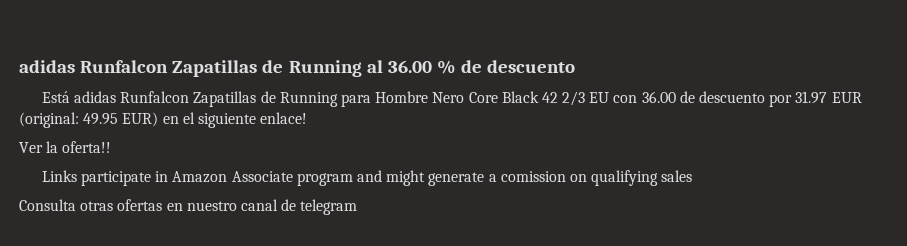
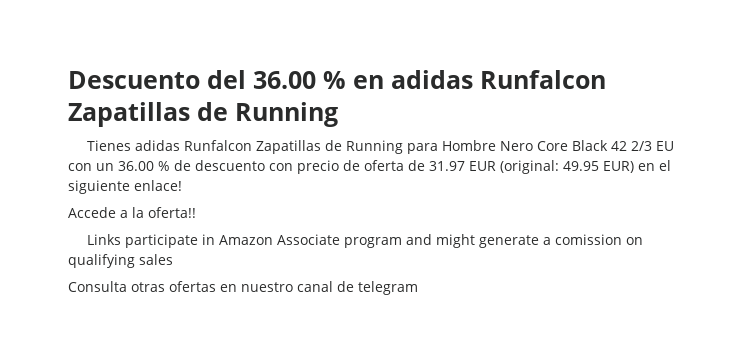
[19,60,576,77] [41,91,70,103] adidas Runfalcon Zapatillas de Running al 36.00 % de descuento // Está -> [68,70,606,89] [68,102,338,127] [86,140,131,151] Descuento del 36.00 % en adidas Runfalcon Zapatillas de Running // Tienes
[641,91,793,107] 36.00 de descuento por -> [96,160,425,174] un 36.00 % de descuento con precio de oferta de
[19,142,43,153] Ver -> [68,207,128,218] Accede a

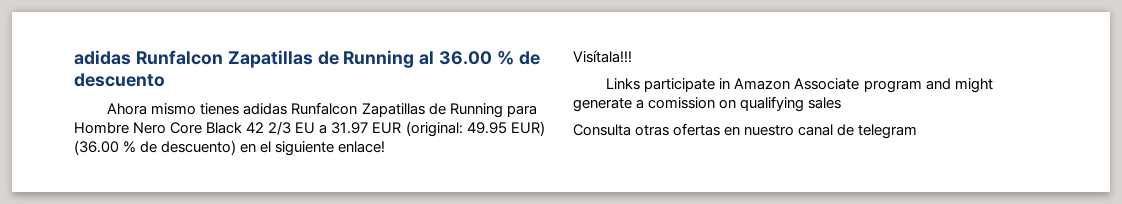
[68,70,606,89] [68,102,338,127] [86,140,131,151] Descuento del 36.00 % en adidas Runfalcon Zapatillas de Running // Tienes -> [74,50,540,68] [74,73,165,87] [107,103,240,115] adidas Runfalcon Zapatillas de Running al 36.00 % de descuento // Ahora mismo tienes
[68,160,425,174] con un 36.00 % de descuento con precio de oferta de -> [319,124,328,134] a
(634, 167) none -> [74,140,237,155] (36.00 % de descuento)
[68,207,196,218] Accede a la oferta!! -> [573,50,632,63] Visítala!!!

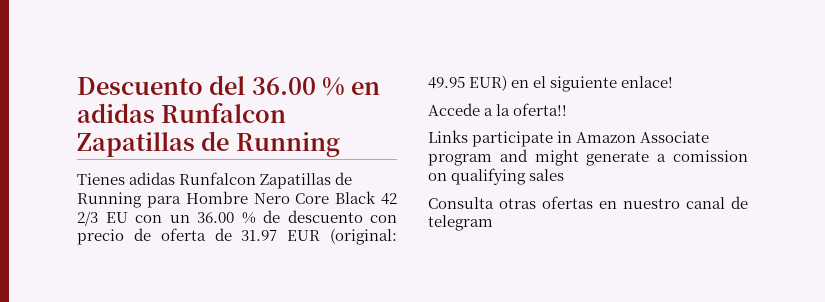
[74,50,540,68] [74,73,165,87] [107,103,240,115] adidas Runfalcon Zapatillas de Running al 36.00 % de descuento // Ahora mismo tienes -> [77,75,381,96] [77,103,287,123] [77,131,340,157] [77,173,125,185] Descuento del 36.00 % en adidas Runfalcon Zapatillas de Running // Tienes
[319,124,328,134] a -> [135,210,397,224] [77,228,232,245] con un 36.00 % de descuento con precio de oferta de
[74,140,237,155] (36.00 % de descuento) -> (508, 83) none
[573,50,632,63] Visítala!!! -> [428,103,568,116] Accede a la oferta!!

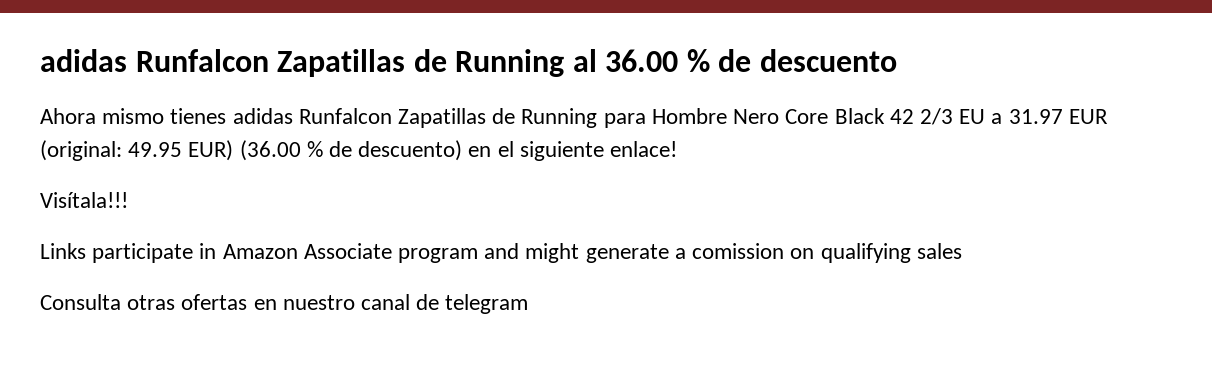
[77,75,381,96] [77,103,287,123] [77,131,340,157] [77,173,125,185] Descuento del 36.00 % en adidas Runfalcon Zapatillas de Running // Tienes -> [40,49,897,77] [40,108,227,124] adidas Runfalcon Zapatillas de Running al 36.00 % de descuento // Ahora mismo tienes
[135,210,397,224] [77,228,232,245] con un 36.00 % de descuento con precio de oferta de -> [991,113,1003,124] a
(508, 83) none -> [239,140,463,161] (36.00 % de descuento)
[428,103,568,116] Accede a la oferta!! -> [40,192,128,208] Visítala!!!

